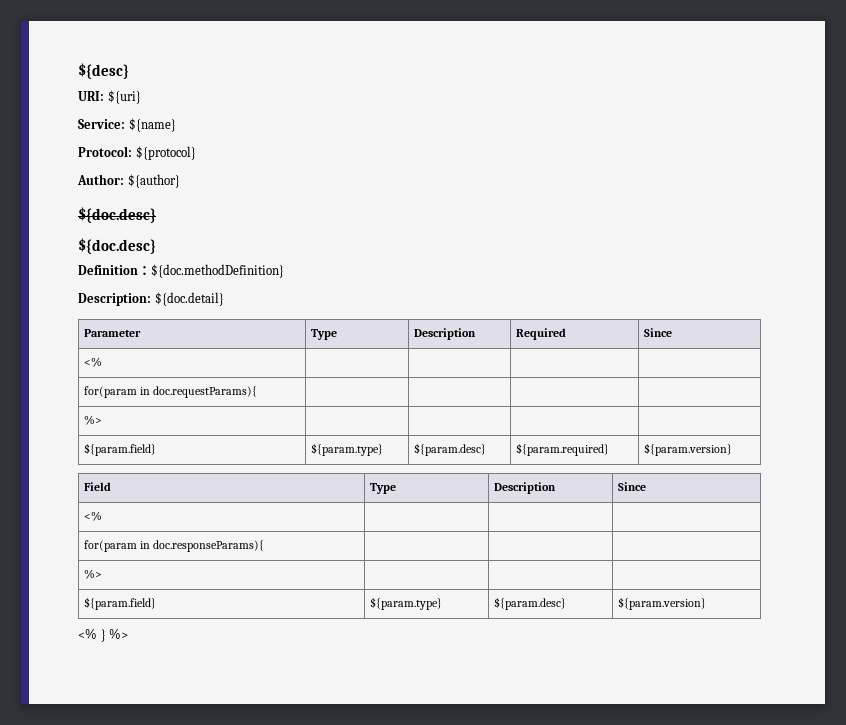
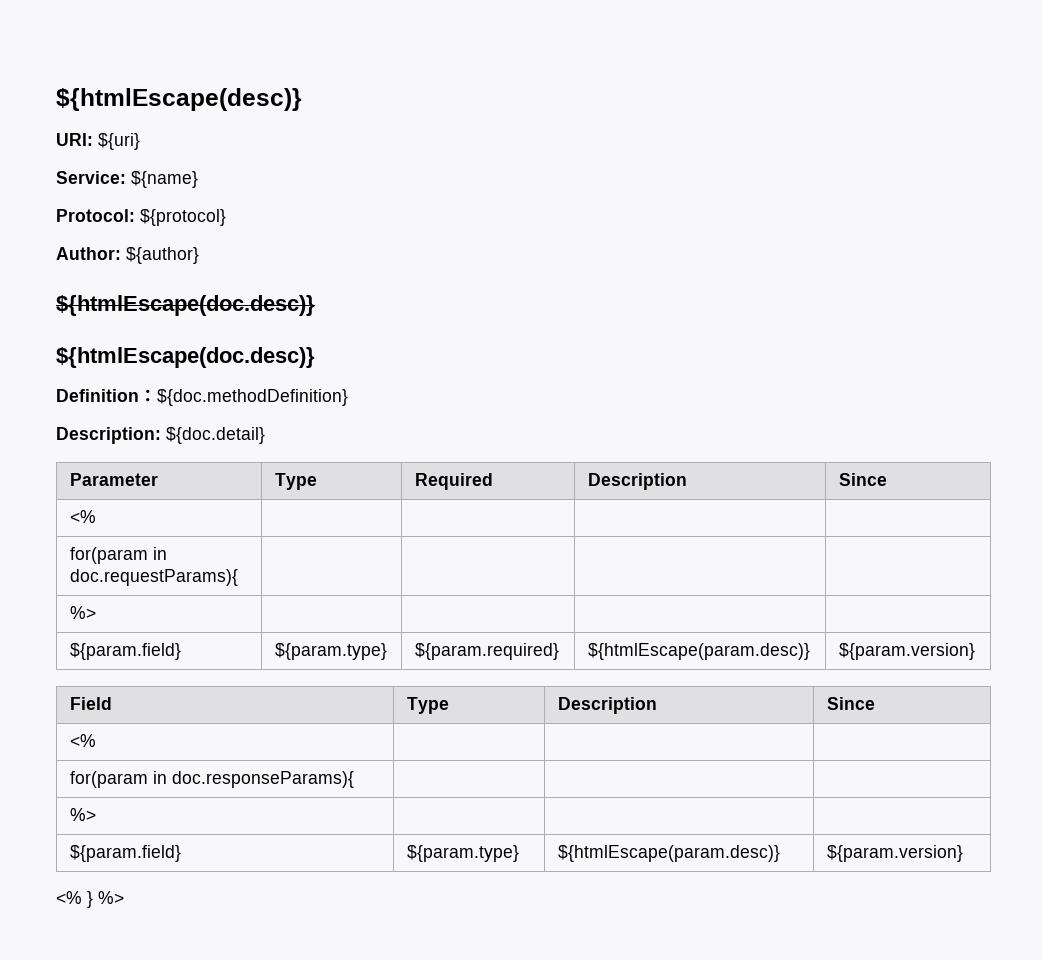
[78,63,129,79] ${desc} -> [56,88,302,111] ${htmlEscape(desc)}
[78,207,156,223] [78,238,156,254] ${doc.desc} // ${doc.desc} -> [56,295,315,316] [56,347,315,368] ${htmlEscape(doc.desc)} // ${htmlEscape(doc.desc)}
[413,328,476,340] [515,328,566,340] | Description | Required -> [414,473,493,490] [587,473,687,490] | Required | Description
[413,443,486,456] [515,443,609,456] ${param.desc} | ${param.required} -> [414,643,559,660] [587,643,810,660] ${param.required} | ${htmlEscape(param.desc)}
[493,597,566,610] ${param.desc} -> [557,845,780,862] ${htmlEscape(param.desc)}

